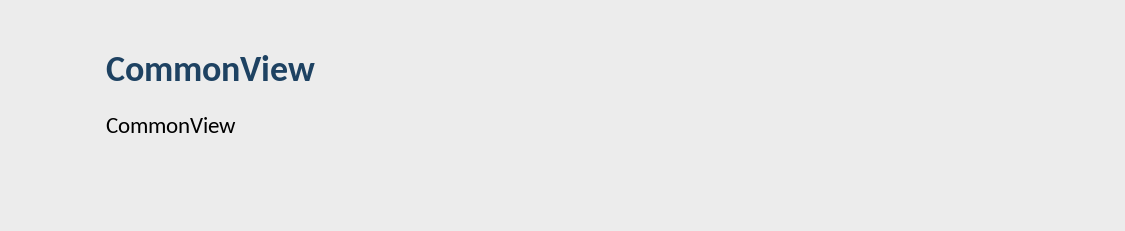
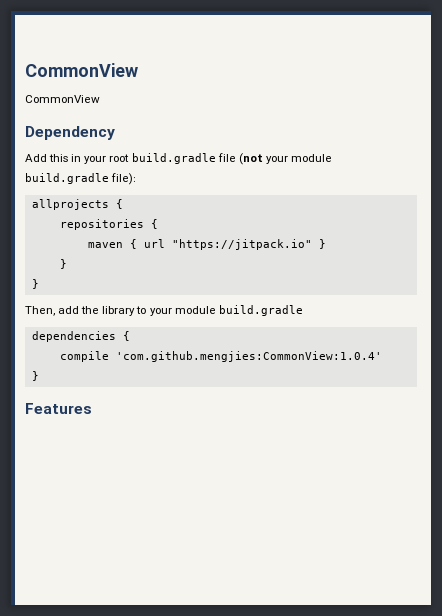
(236, 125) none -> [25,126,115,140] [25,153,332,165] [25,173,137,185] [31,199,123,210] [59,219,158,230] [87,239,326,250] [59,259,67,269] [31,279,39,289] [25,305,303,316] [31,331,130,342] [59,351,382,362] [31,371,39,381] [25,403,92,414] // Dependency // Add this in your root build.gradle file (not your module build.gradle file): // allprojects { // repositories { // maven { url "https://jitpack.io" } // } // } // Then, add the library to your module build.gradle // dependencies { // compile 'com.github.mengjies:CommonView:1.0.4' // } // Features

